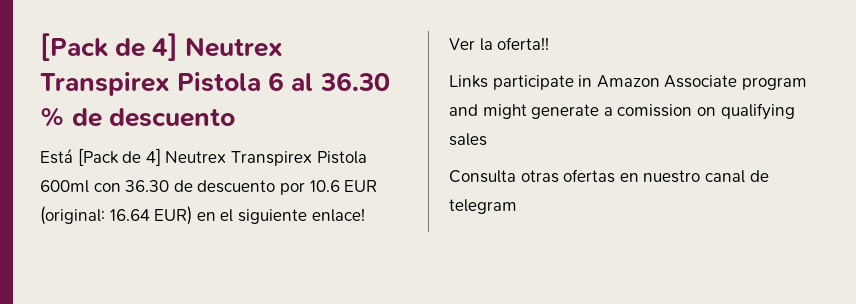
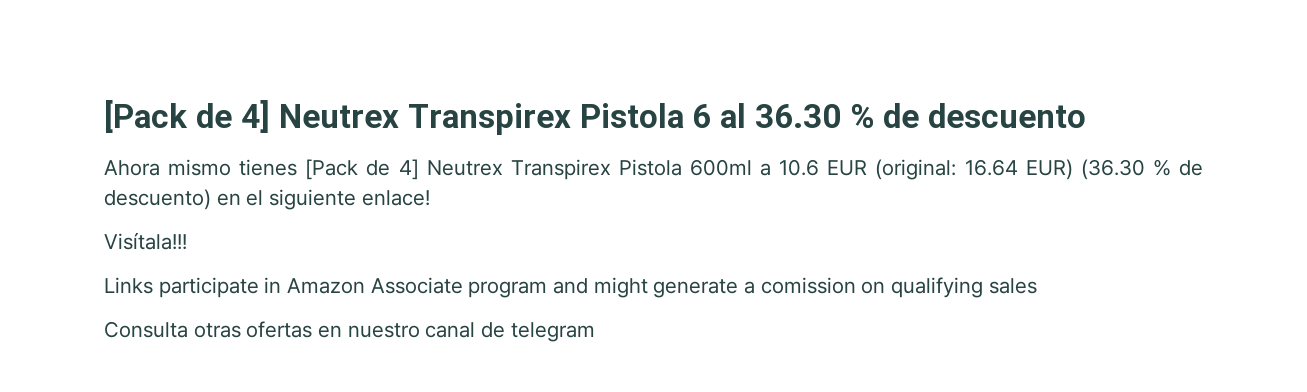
[40,148,73,164] Está -> [104,159,298,176] Ahora mismo tienes
[93,180,305,195] con 36.30 de descuento por -> [760,163,772,176] a
(193, 215) none -> [1080,159,1203,180] [104,189,211,210] (36.30 % de descuento)
[449,37,550,51] Ver la oferta!! -> [104,232,187,250] Visítala!!!

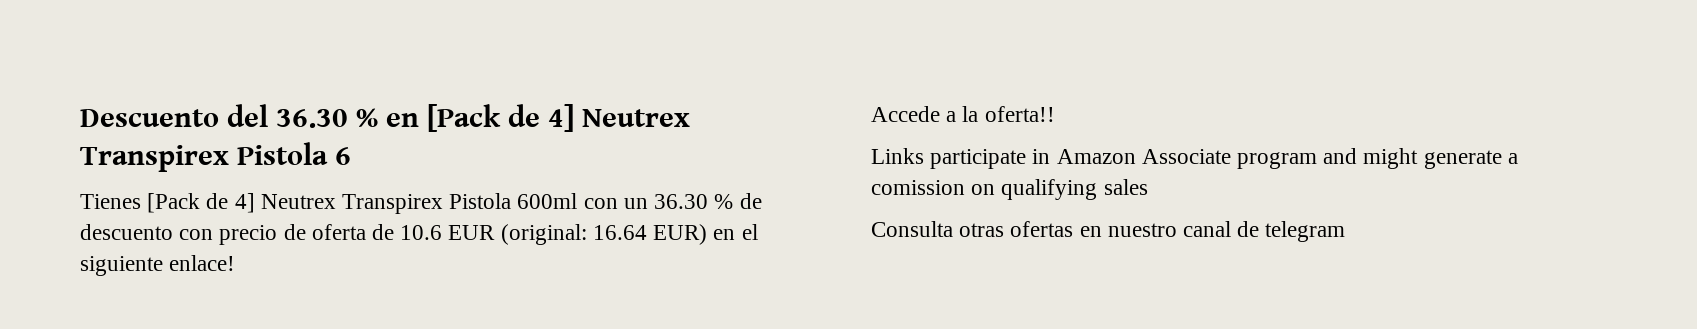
(104, 116) none -> [80,104,419,128] Descuento del 36.30 % en
[720,103,1087,128] [104,159,298,176] al 36.30 % de descuento // Ahora mismo tienes -> [80,194,141,209] // Tienes
[760,163,772,176] a -> [583,193,762,209] [80,224,395,245] con un 36.30 % de descuento con precio de oferta de
[1080,159,1203,180] [104,189,211,210] (36.30 % de descuento) -> (708, 234) none
[104,232,187,250] Visítala!!! -> [871,106,1055,122] Accede a la oferta!!

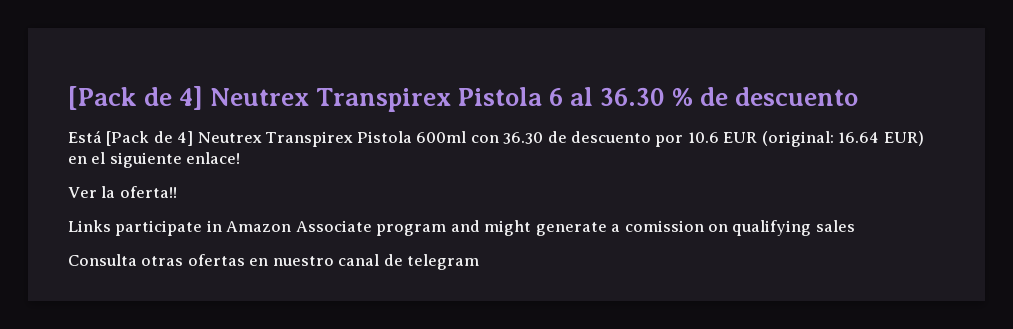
[80,104,419,128] Descuento del 36.30 % en -> (68, 98) none
[80,194,141,209] // Tienes -> [570,87,859,106] [68,130,102,143] al 36.30 % de descuento // Está
[623,193,762,209] [80,224,395,245] un 36.30 % de descuento con precio de oferta de -> [503,131,684,147] 36.30 de descuento por
[871,106,957,122] Accede a -> [68,187,97,198] Ver

